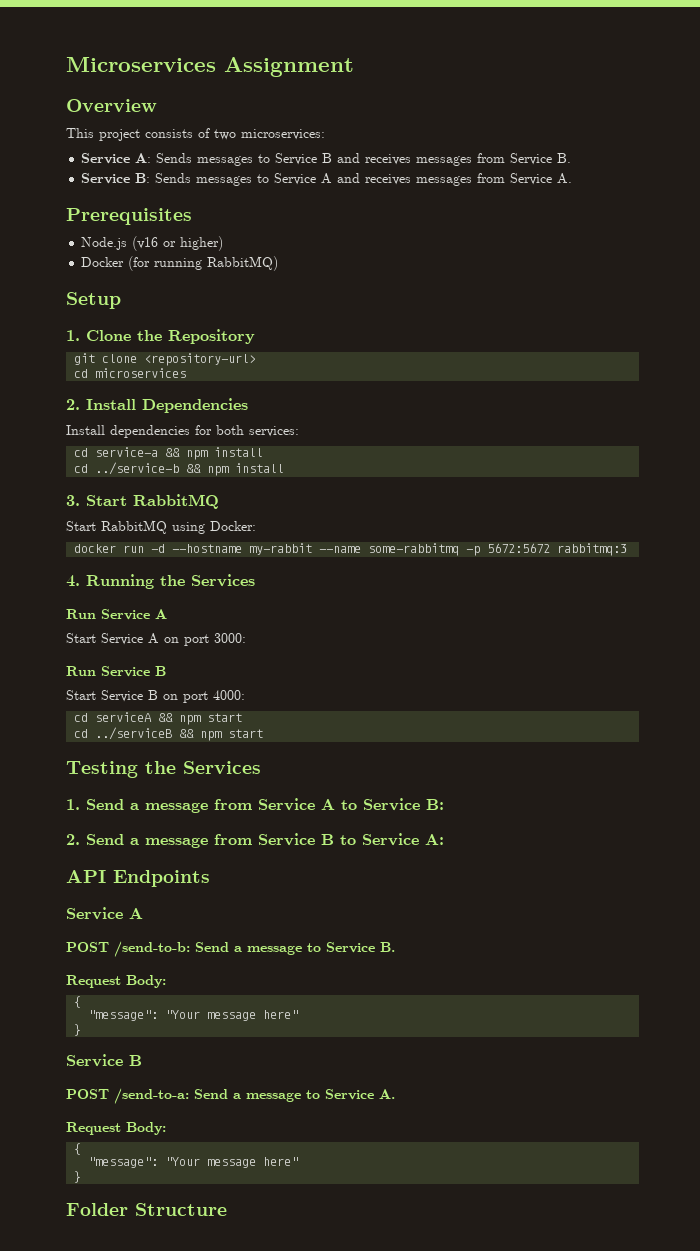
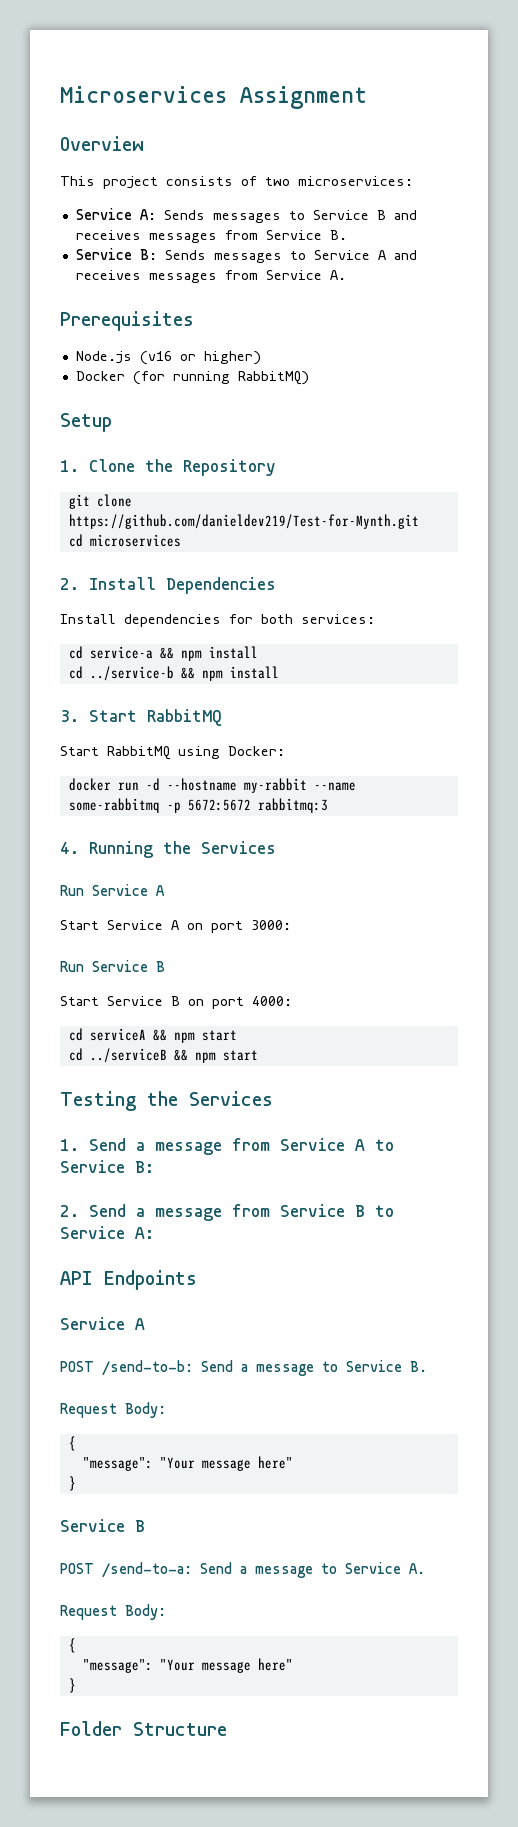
[144,353,257,366] <repository-url> -> [68,514,419,529] https://github.com/danieldev219/Test-for-Mynth.git

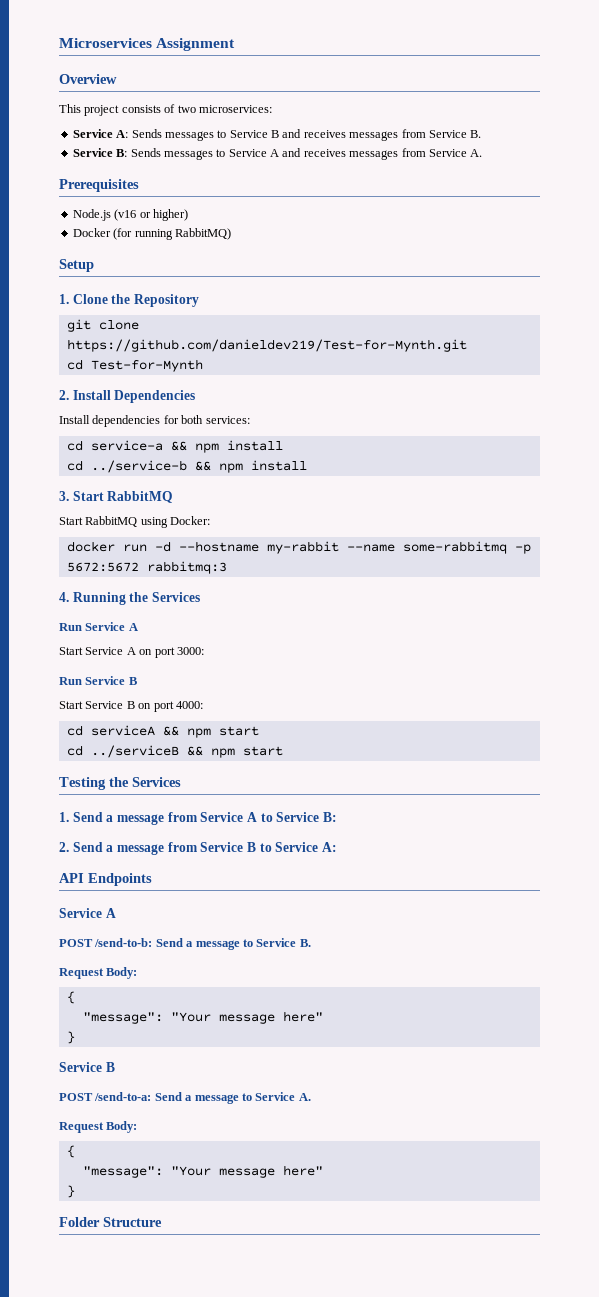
[89,534,181,547] microservices -> [90,359,203,372] Test-for-Mynth

